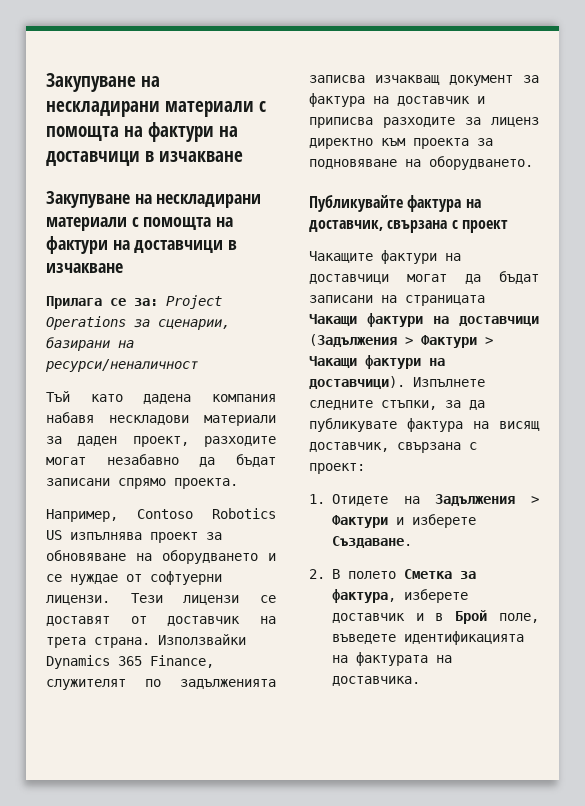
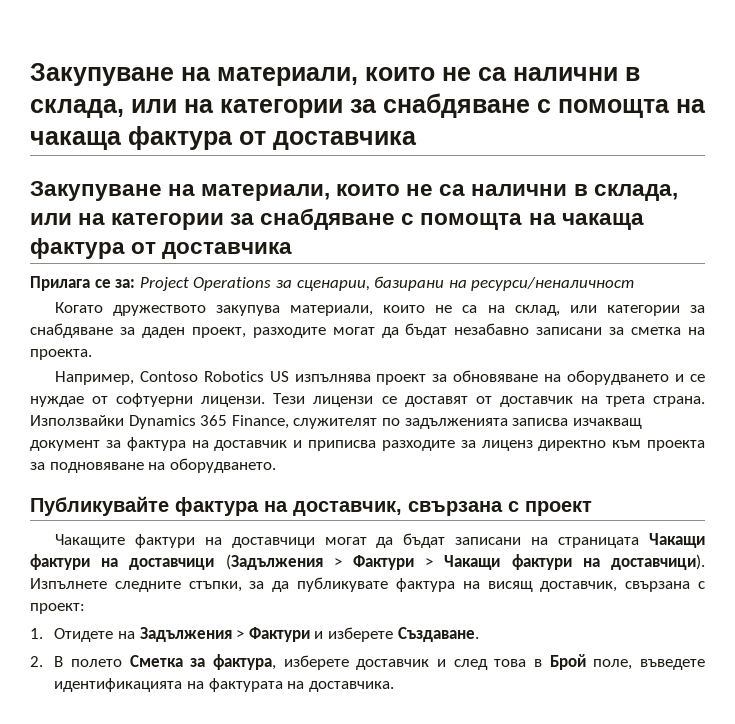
[46,73,161,92] [46,101,267,117] [46,122,239,142] [46,151,244,166] [46,191,262,208] [46,217,234,231] [46,236,238,254] [46,263,123,273] Закупуване на нескладирани материали с помощта на фактури на доставчици в изчакване // Закупуване на нескладирани материали с помощта на фактури на доставчици в изчакване -> [30,63,640,86] [30,93,706,118] [30,126,417,150] [30,181,678,201] [30,208,644,230] [30,238,293,259] Закупуване на материали, които не са налични в склада, или на категории за снабдяване с помощта на чакаща фактура от доставчика // Закупуване на материали, които не са налични в склада, или на категории за снабдяване с помощта на чакаща фактура от доставчика
[46,391,276,404] [46,412,276,426] Тъй като дадена компания набавя нескладови материали -> [54,302,705,316] [30,323,113,338] Когато дружеството закупува материали, които не са на склад, или категории за снабдяване
[106,454,276,467] [46,478,166,489] незабавно да бъдат записани спрямо -> [381,323,705,338] да бъдат незабавно записани за сметка на
(424, 617) none -> [453,659,527,670] след това

